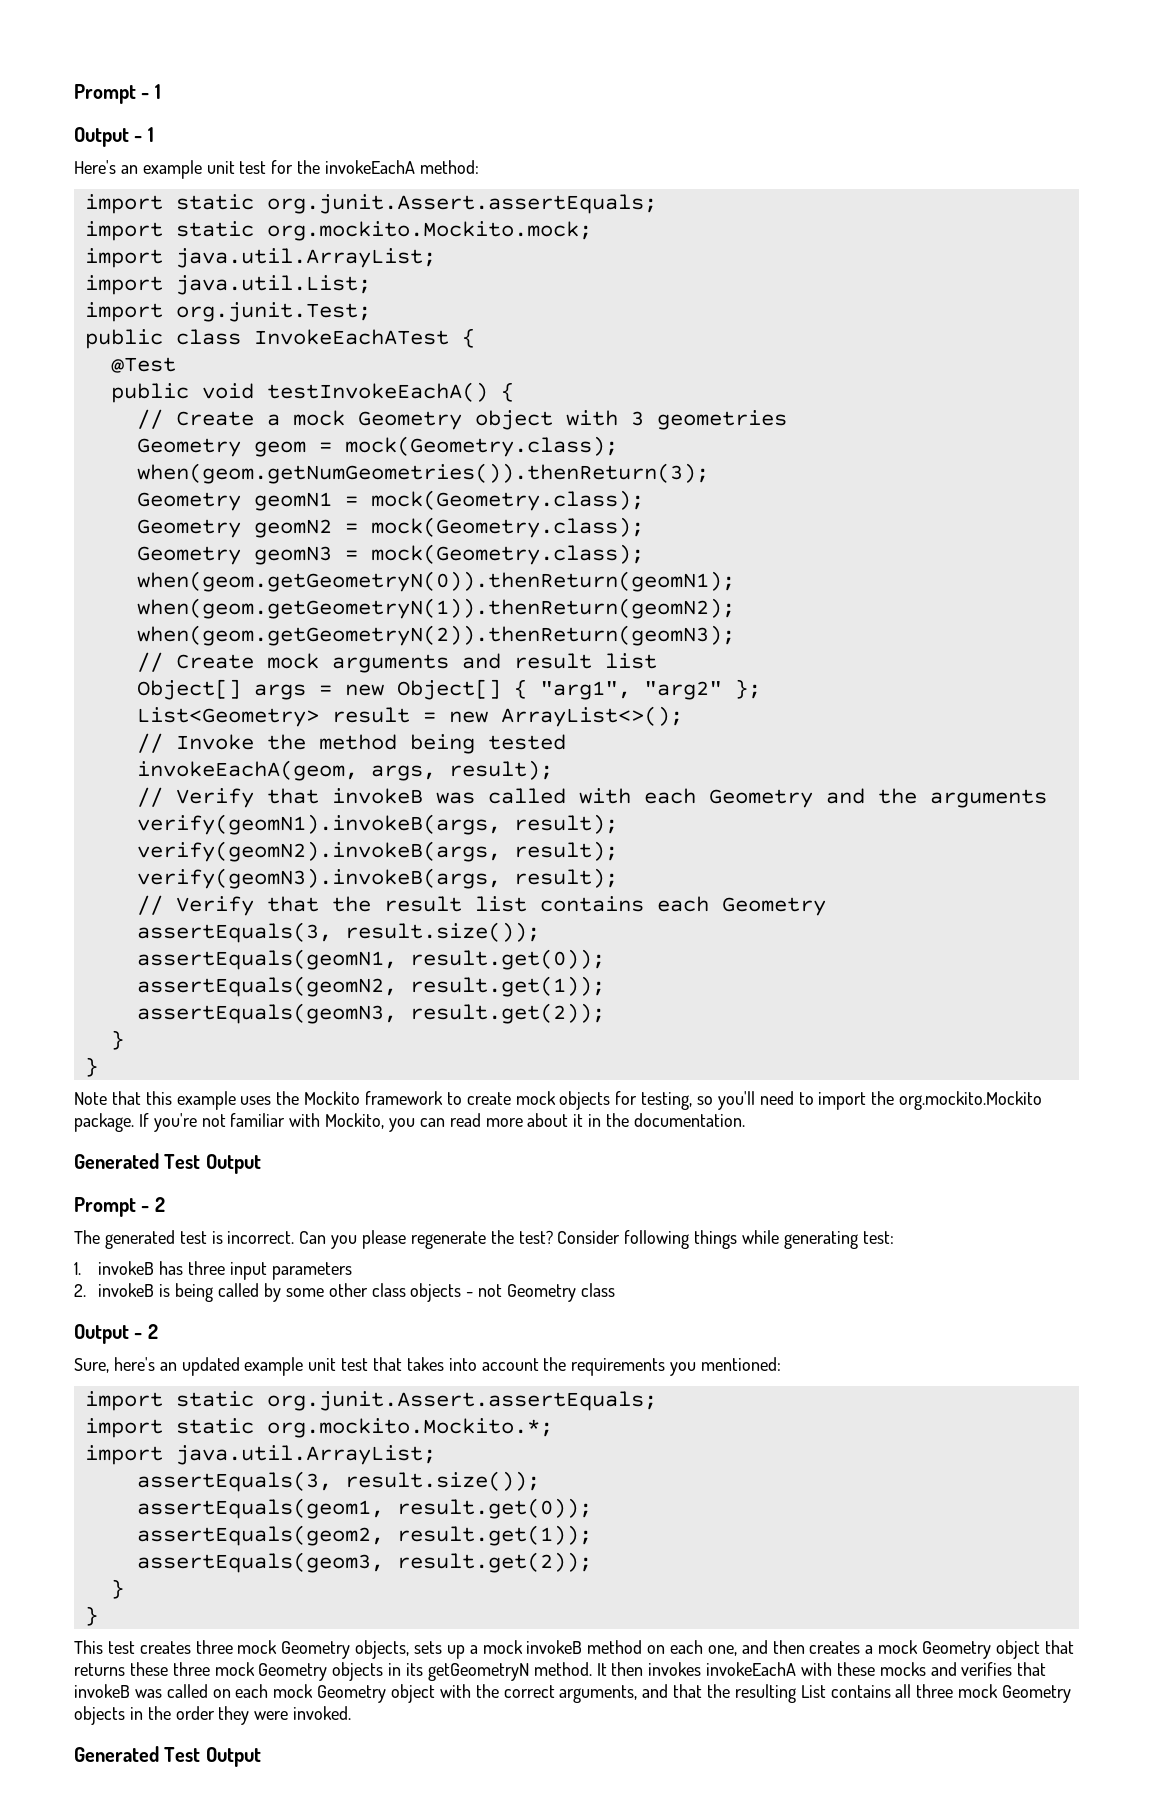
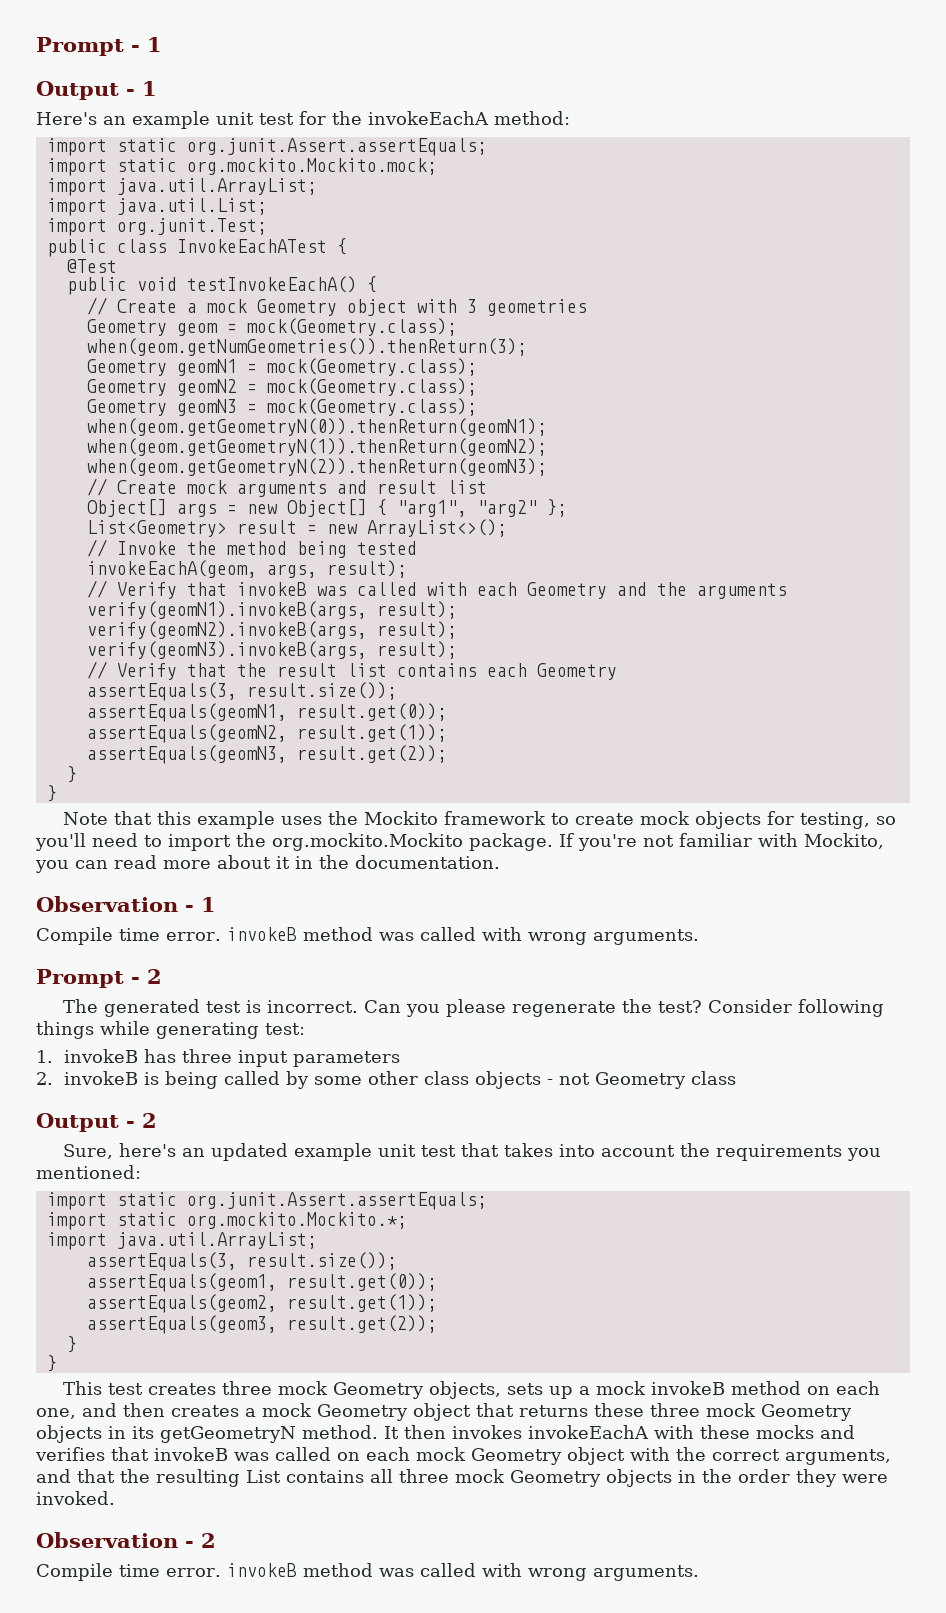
[74,1153,261,1174] Generated Test Output -> [36,896,216,912] [36,927,699,945] Observation - 1 // Compile time error. invokeB method was called with wrong arguments.
[74,1746,261,1767] Generated Test Output -> [36,1532,216,1548] [36,1563,699,1581] Observation - 2 // Compile time error. invokeB method was called with wrong arguments.

